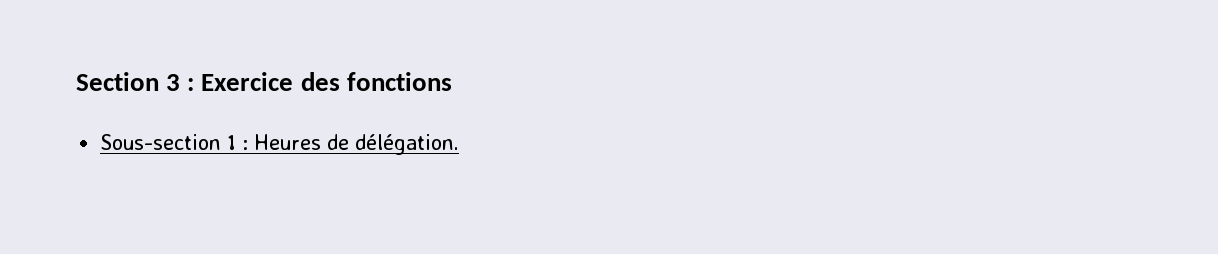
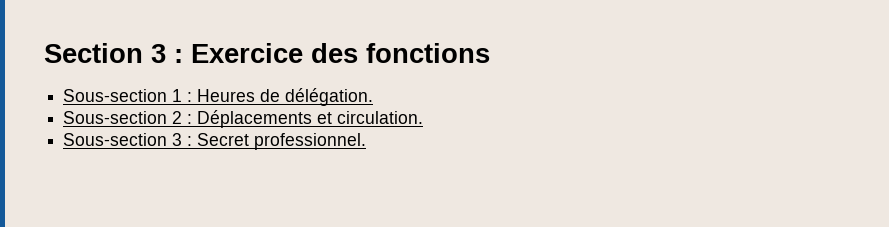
(460, 144) none -> [63,110,424,128] [63,133,367,150] // Sous-section 2 : Déplacements et circulation. // Sous-section 3 : Secret professionnel.

